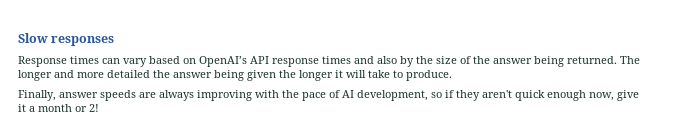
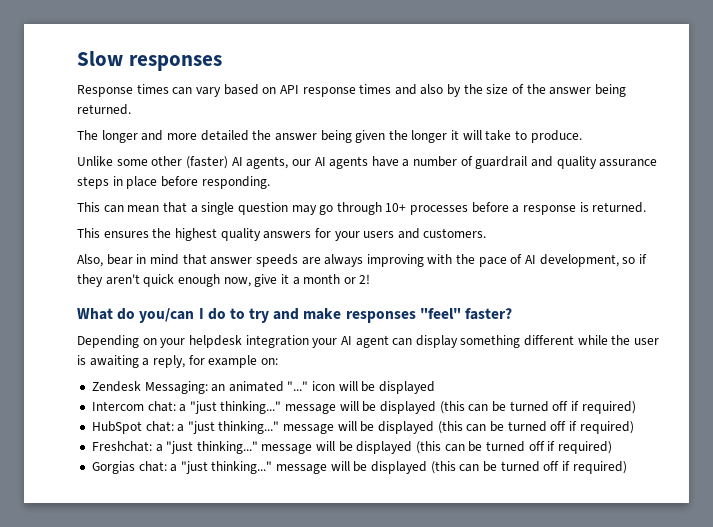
[199,56,247,67] OpenAI’s -> (277, 90) none
(617, 60) none -> (131, 109) //
[18,90,56,101] Finally, -> [77,156,658,169] [77,176,270,189] [77,202,647,215] [77,228,487,241] [77,254,207,267] Unlike some other (faster) AI agents, our AI agents have a number of guardrail and quality assurance steps in place before responding. // This can mean that a single question may go through 10+ processes before a response is returned. // This ensures the highest quality answers for your users and customers. // Also, bear in mind that
(99, 108) none -> [77,308,513,323] [77,335,660,348] [77,355,278,368] [91,381,436,394] [91,401,636,414] [91,421,634,434] [91,441,612,454] [91,461,627,474] // What do you/can I do to try and make responses "feel" faster? // Depending on your helpdesk integration your AI agent can display something different while the user is awaiting a reply, for example on: // Zendesk Messaging: an animated "..." icon will be displayed // Intercom chat: a "just thinking..." message will be displayed (this can be turned off if required) // HubSpot chat: a "just thinking..." message will be displayed (this can be turned off if required) // Freshchat: a "just thinking..." message will be displayed (this can be turned off if required) // Gorgias chat: a "just thinking..." message will be displayed (this can be turned off if required)

